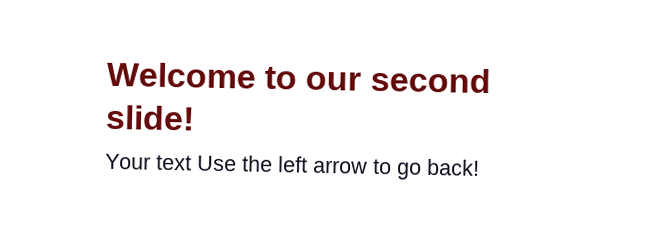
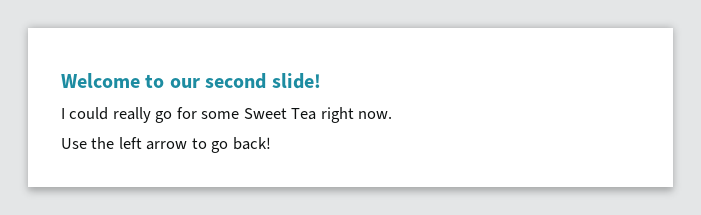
[105,153,192,171] Your text -> [61,107,393,123] I could really go for some Sweet Tea right now. //

